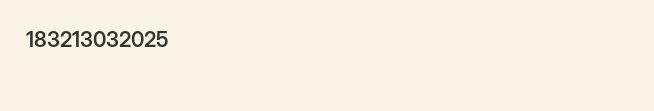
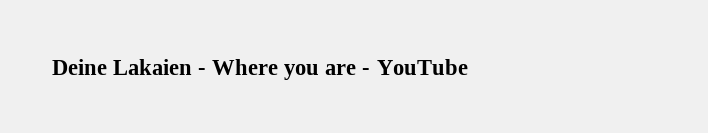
[26,31,168,47] 183213032025 -> [52,59,468,80] Deine Lakaien - Where you are - YouTube

